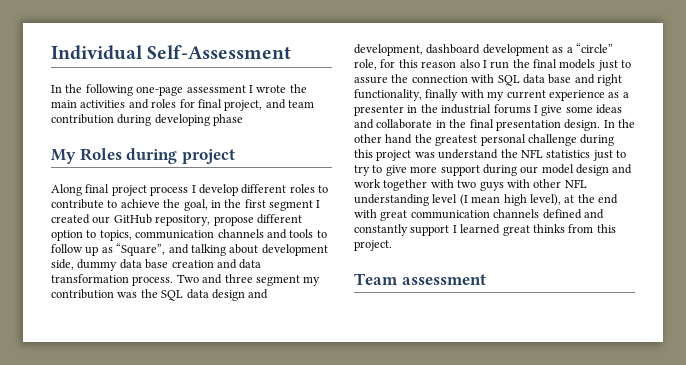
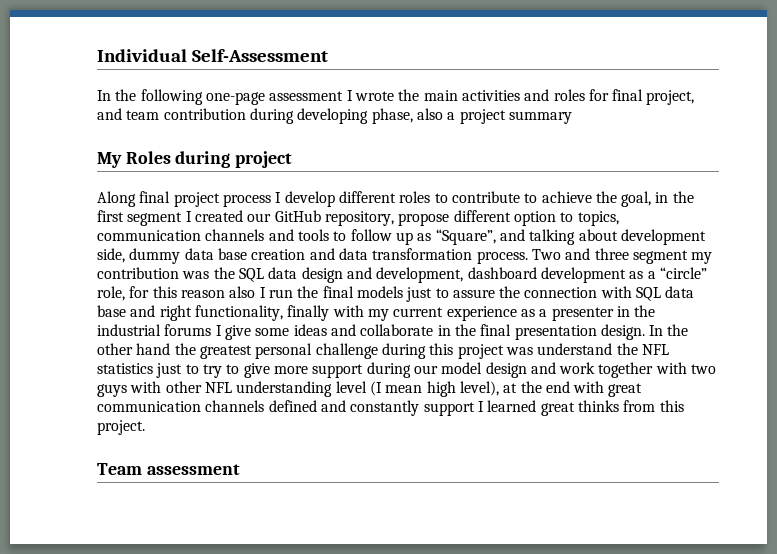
[213,114,244,126] phase -> [371,108,572,124] phase, also a project summary

